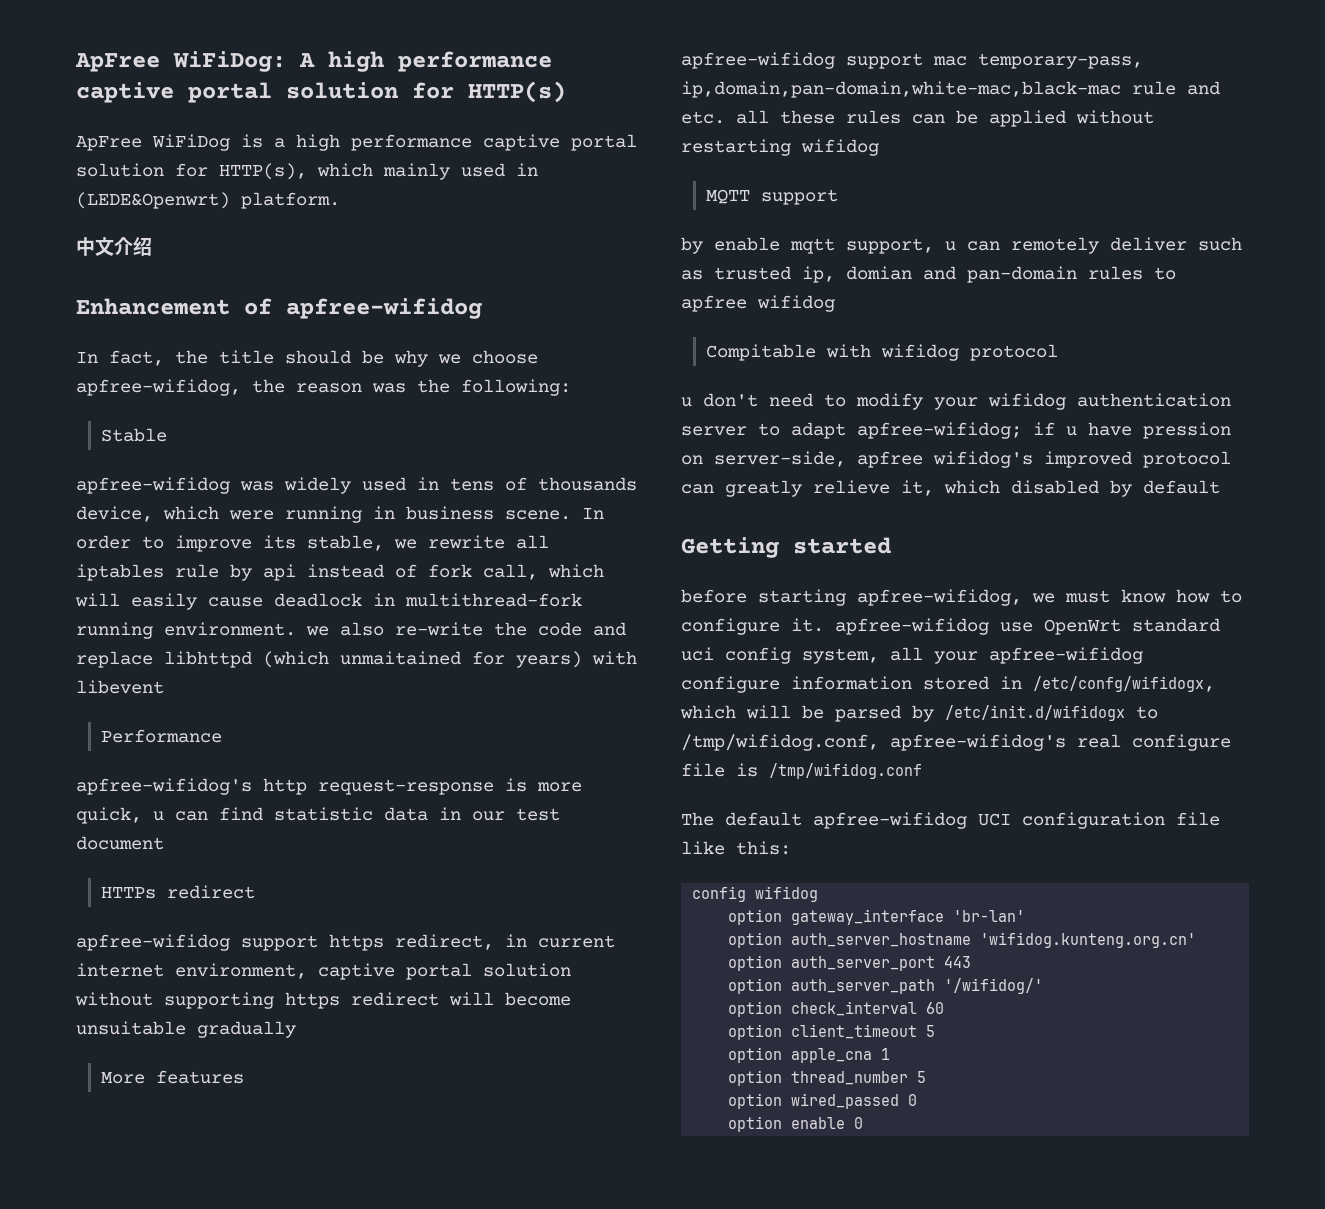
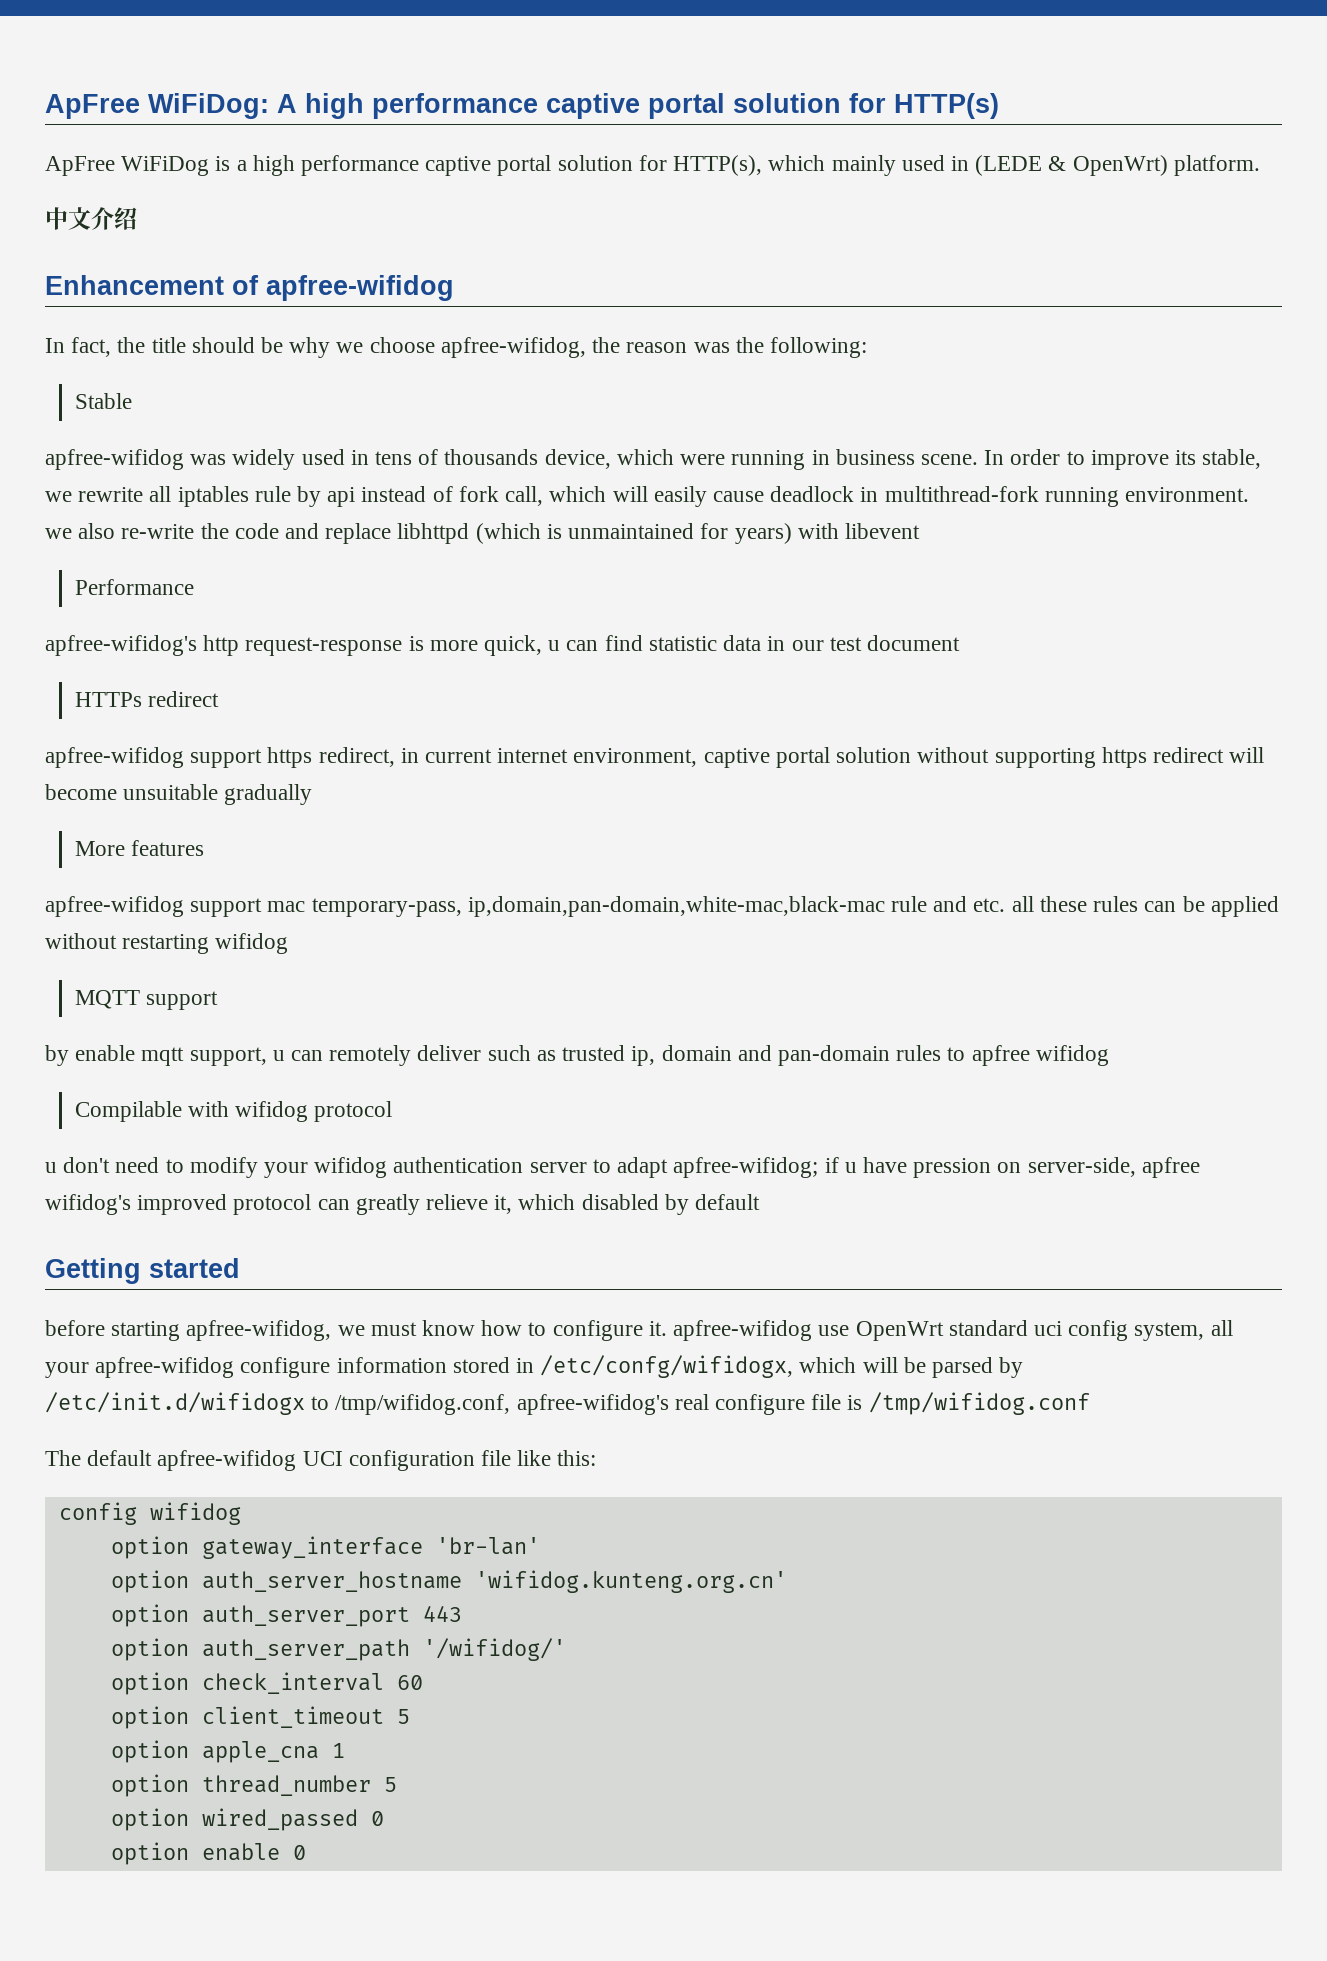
[76,192,230,209] (LEDE&Openwrt) -> [975,155,1168,176] (LEDE & OpenWrt)
[340,651,461,665] unmaitained -> [546,523,695,539] is unmaintained
[846,266,912,280] domian -> [661,1045,732,1061] domain
[706,344,817,361] Compitable -> [74,1101,182,1122] Compilable

